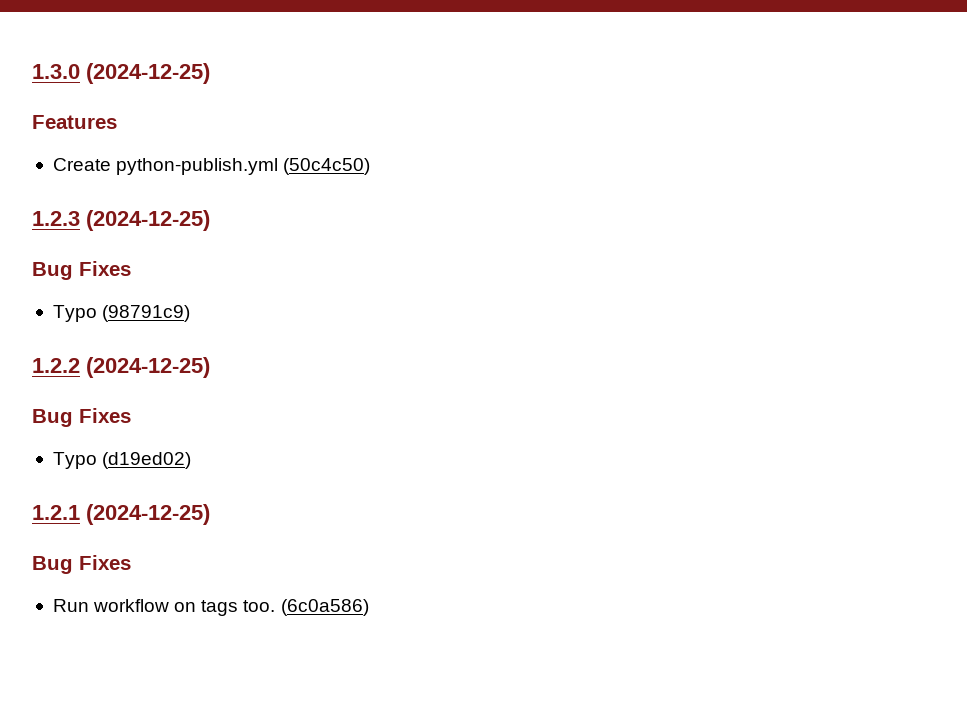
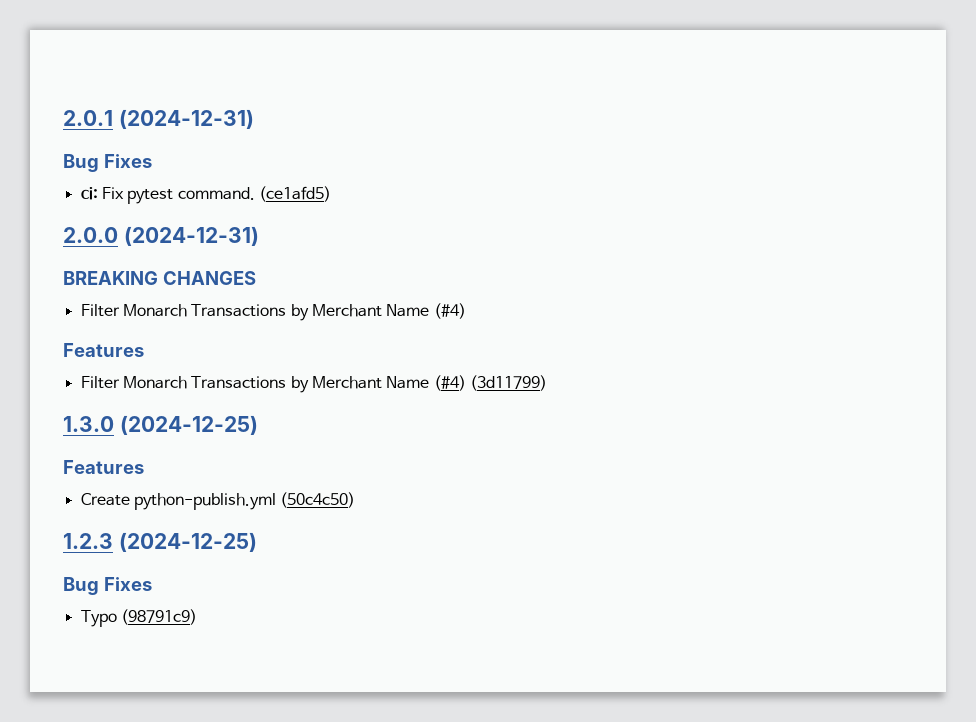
(32, 71) none -> [63,109,254,129] [63,154,152,172] [80,186,331,204] [63,226,259,246] [63,271,256,285] [80,303,466,321] [63,343,144,357] [80,375,547,393] 2.0.1 (2024-12-31) // Bug Fixes // ci: Fix pytest command. (ce1afd5) // 2.0.0 (2024-12-31) // BREAKING CHANGES // Filter Monarch Transactions by Merchant Name (#4) // Features // Filter Monarch Transactions by Merchant Name (#4) (3d11799) //
[32,357,210,378] [32,408,131,427] [52,452,192,469] [32,504,210,525] [32,555,131,574] [52,599,369,616] // 1.2.2 (2024-12-25) // Bug Fixes // Typo (d19ed02) // 1.2.1 (2024-12-25) // Bug Fixes // Run workflow on tags too. (6c0a586) -> (197, 617) none

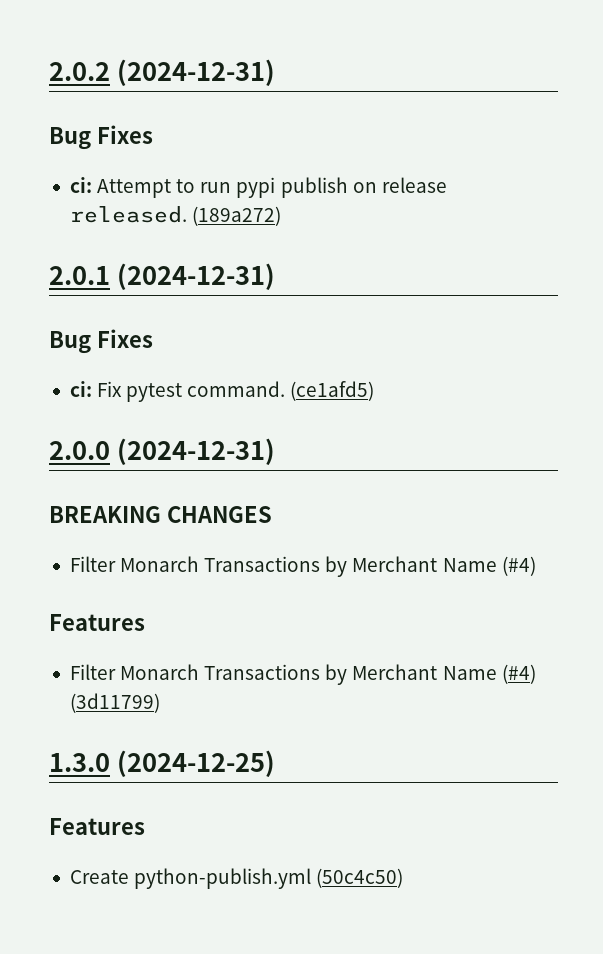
(63, 118) none -> [49,59,275,86] [49,125,153,150] [69,177,447,198] [69,206,282,226] 2.0.2 (2024-12-31) // Bug Fixes // ci: Attempt to run pypi publish on release released. (189a272) //
[63,532,257,552] [63,577,152,595] [80,609,197,627] // 1.2.3 (2024-12-25) // Bug Fixes // Typo (98791c9) -> (404, 878) none

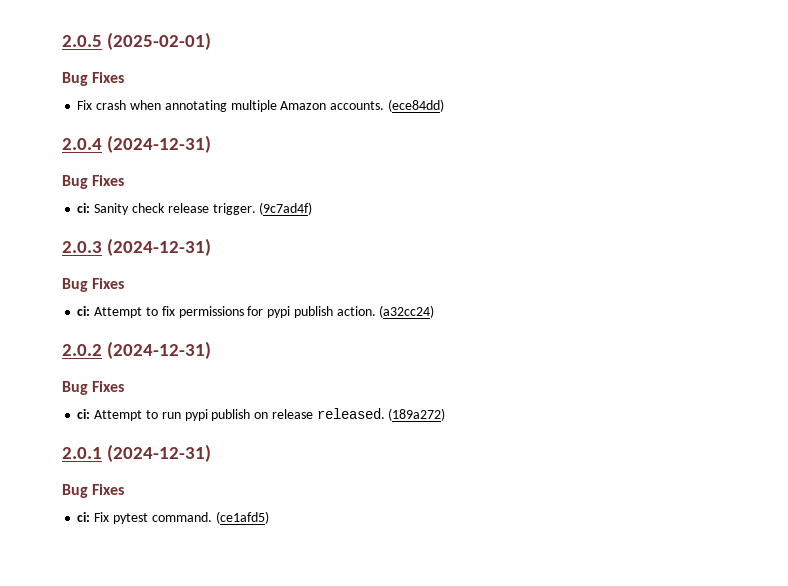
(49, 71) none -> [62,32,212,50] [62,72,125,86] [77,99,444,112] [62,135,212,153] [62,175,125,189] [77,202,313,215] [62,238,212,256] [62,278,125,292] [77,305,435,318] 2.0.5 (2025-02-01) // Bug Fixes // Fix crash when annotating multiple Amazon accounts. (ece84dd) // 2.0.4 (2024-12-31) // Bug Fixes // ci: Sanity check release trigger. (9c7ad4f) // 2.0.3 (2024-12-31) // Bug Fixes // ci: Attempt to fix permissions for pypi publish action. (a32cc24) //
[49,438,275,465] [49,506,272,523] [69,556,536,577] [49,614,145,631] [69,664,536,685] [69,693,160,713] [49,750,275,777] [49,818,145,835] [69,868,404,889] // 2.0.0 (2024-12-31) // BREAKING CHANGES // Filter Monarch Transactions by Merchant Name (#4) // Features // Filter Monarch Transactions by Merchant Name (#4) (3d11799) // 1.3.0 (2024-12-25) // Features // Create python-publish.yml (50c4c50) -> (269, 517) none

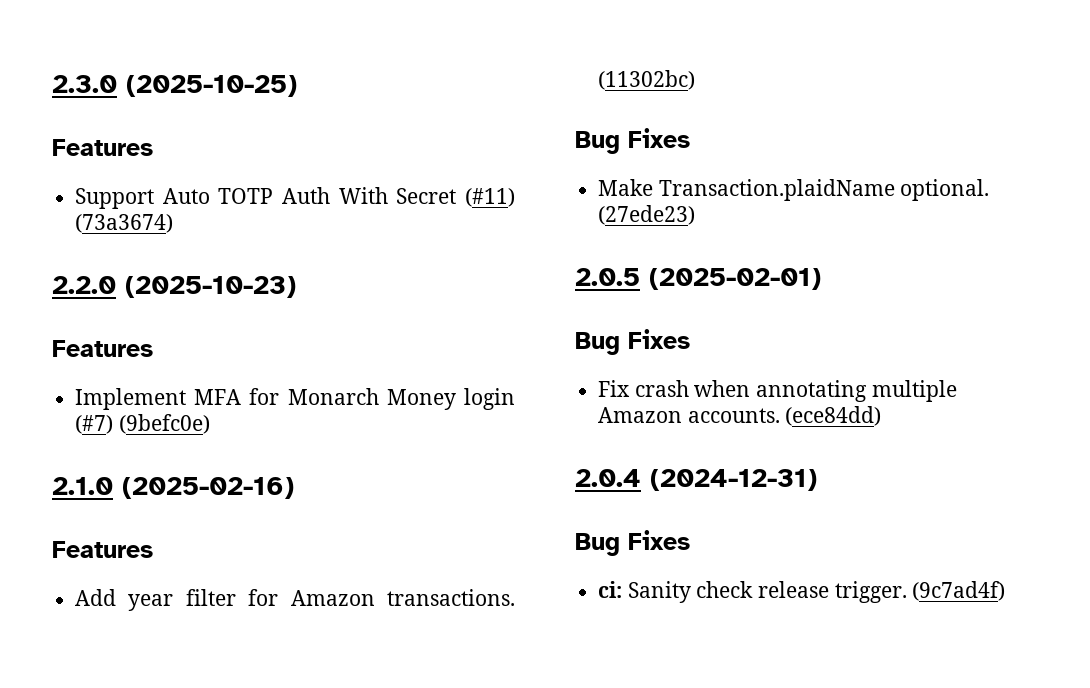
(62, 41) none -> [52,75,297,97] [52,139,153,156] [75,187,515,209] [75,214,174,233] [52,276,296,298] [52,340,153,357] [75,388,515,410] [75,414,210,434] [52,477,294,499] [52,541,153,558] [75,589,515,611] [598,70,696,90] [575,128,690,154] [598,179,990,201] [598,205,696,225] 2.3.0 (2025-10-25) // Features // Support Auto TOTP Auth With Secret (#11) (73a3674) // 2.2.0 (2025-10-23) // Features // Implement MFA for Monarch Money login (#7) (9befc0e) // 2.1.0 (2025-02-16) // Features // Add year filter for Amazon transactions. (11302bc) // Bug Fixes // Make Transaction.plaidName optional. (27ede23) //
[62,238,212,256] [62,278,125,292] [77,305,435,318] [62,341,212,359] [62,381,125,395] [77,408,446,421] [62,444,212,462] [62,484,125,498] [77,511,269,524] // 2.0.3 (2024-12-31) // Bug Fixes // ci: Attempt to fix permissions for pypi publish action. (a32cc24) // 2.0.2 (2024-12-31) // Bug Fixes // ci: Attempt to run pypi publish on release released. (189a272) // 2.0.1 (2024-12-31) // Bug Fixes // ci: Fix pytest command. (ce1afd5) -> (1006, 591) none

